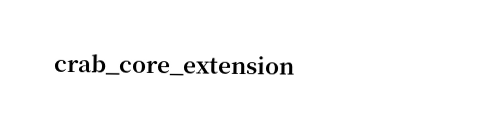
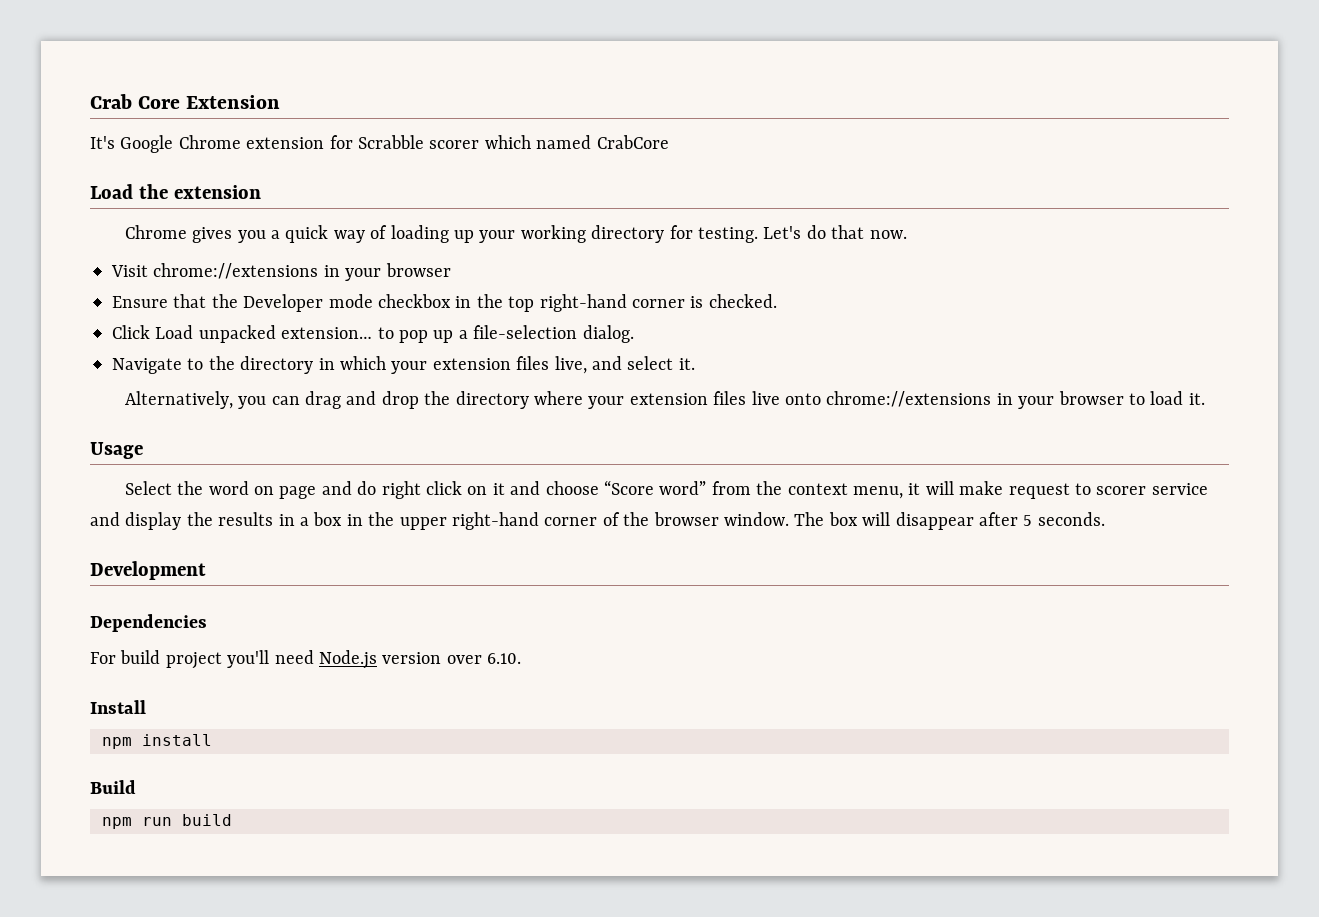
[53,53,295,77] crab_core_extension -> [90,94,281,109] [90,135,669,153] [90,184,261,199] [124,225,907,243] [111,263,451,281] [112,294,777,312] [112,325,634,343] [112,356,695,374] [124,391,1205,409] [90,442,143,459] [124,480,1208,499] [90,512,1105,530] [90,561,206,580] [90,614,207,632] [90,650,522,669] [90,700,146,714] [102,734,212,749] [90,780,136,794] [102,814,232,829] Crab Core Extension // It's Google Chrome extension for Scrabble scorer which named CrabCore // Load the extension // Chrome gives you a quick way of loading up your working directory for testing. Let's do that now. // Visit chrome://extensions in your browser // Ensure that the Developer mode checkbox in the top right-hand corner is checked. // Click Load unpacked extension… to pop up a file-selection dialog. // Navigate to the directory in which your extension files live, and select it. // Alternatively, you can drag and drop the directory where your extension files live onto chrome://extensions in your browser to load it. // Usage // Select the word on page and do right click on it and choose “Score word” from the context menu, it will make request to scorer service and display the results in a box in the upper right-hand corner of the browser window. The box will disappear after 5 seconds. // Development // Dependencies // For build project you'll need Node.js version over 6.10. // Install // npm install // Build // npm run build

